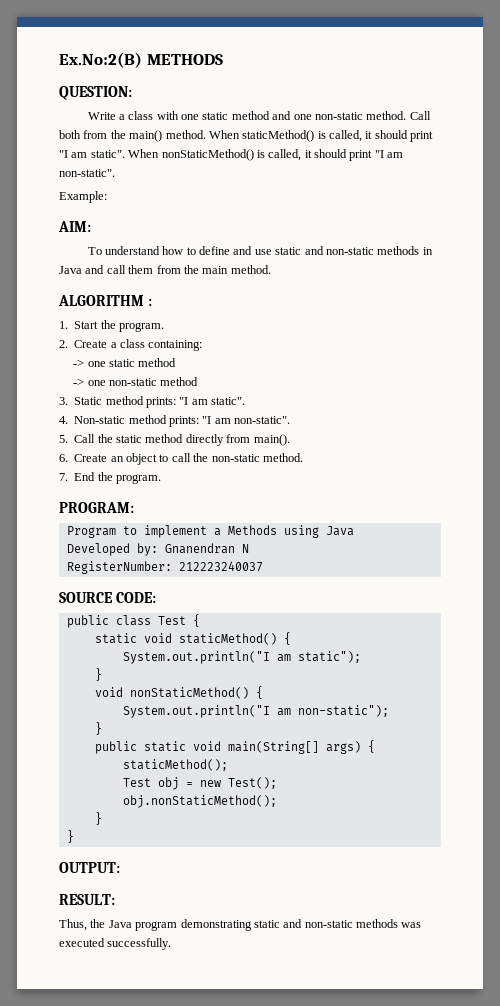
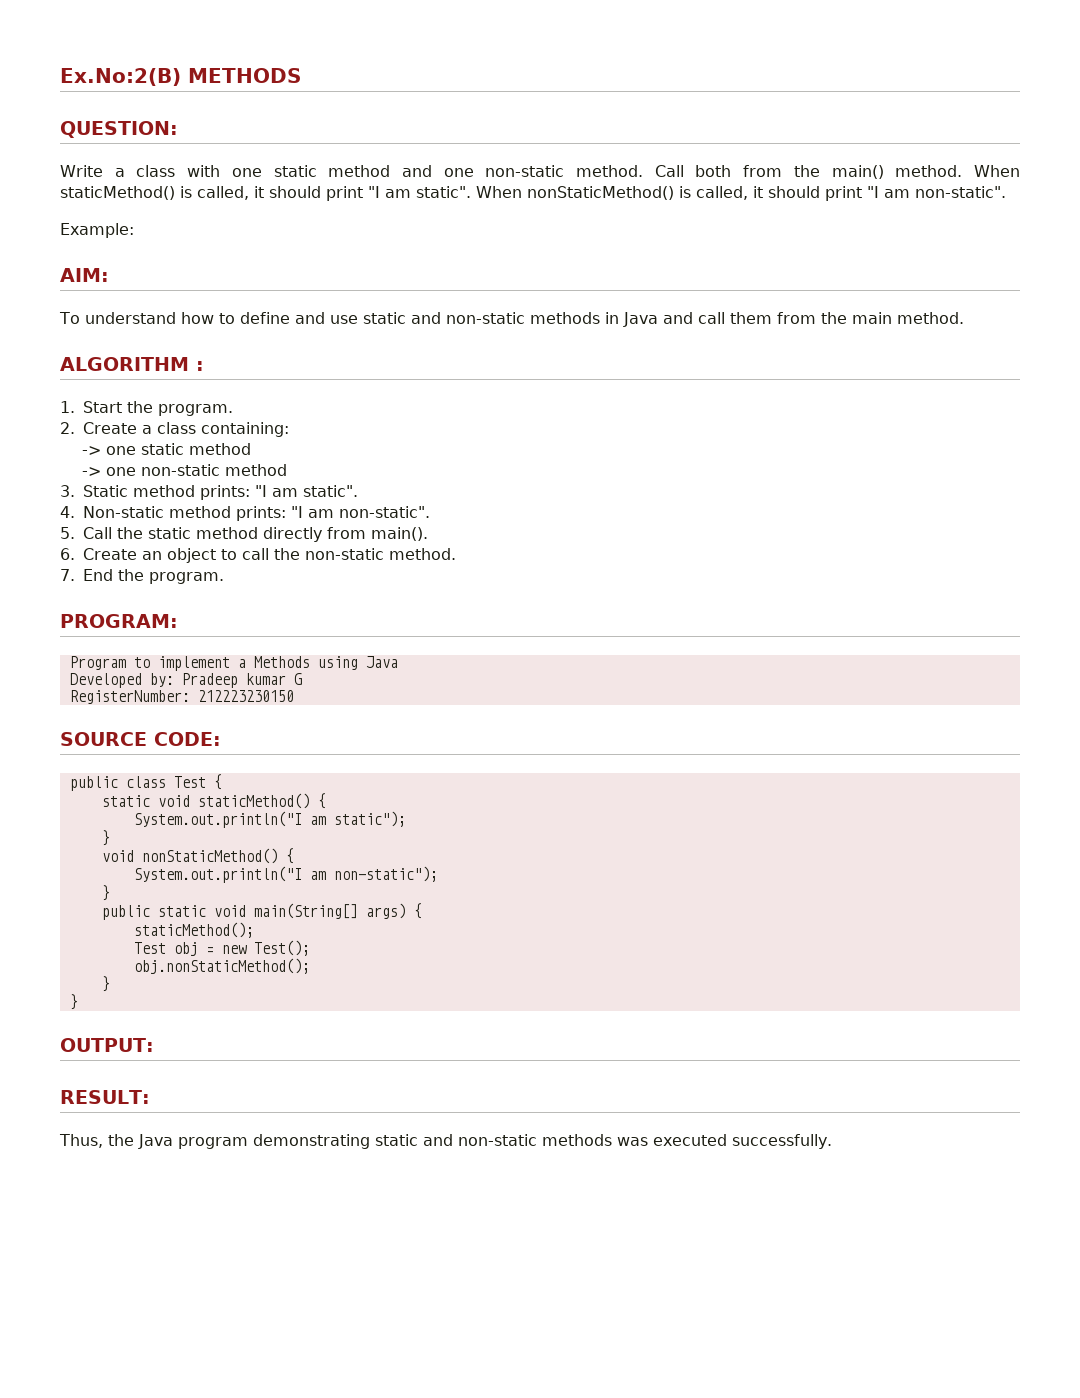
[164,543,249,554] Gnanendran N -> [181,673,302,688] Pradeep kumar G
[178,561,263,572] 212223240037 -> [197,690,294,702] 212223230150

